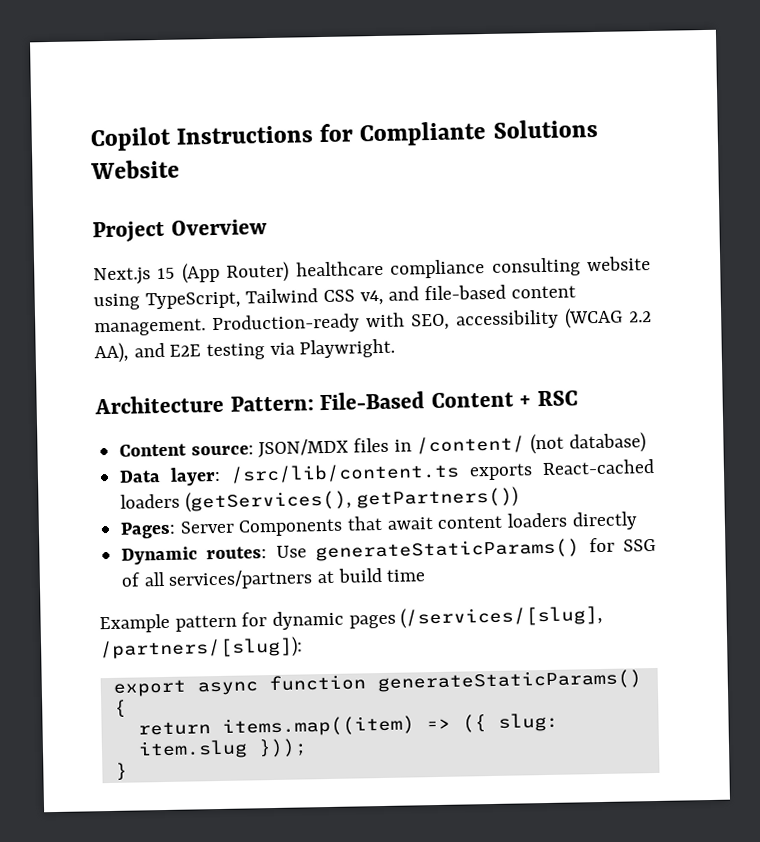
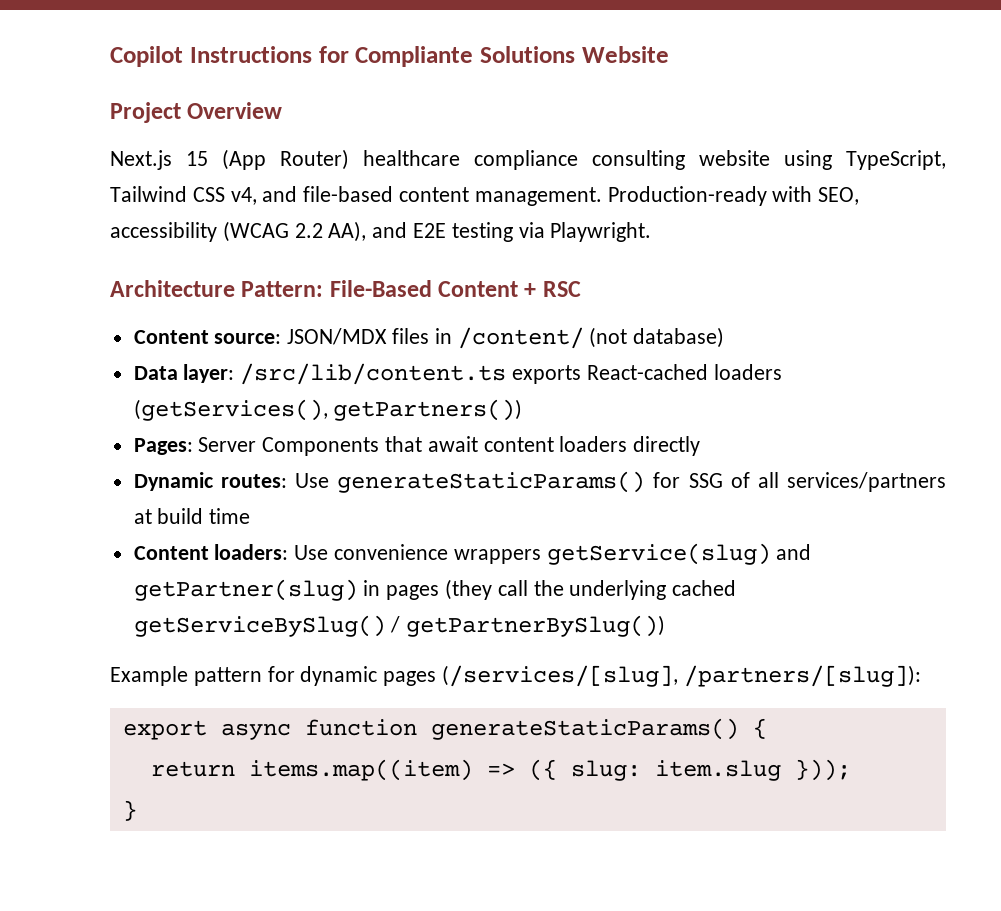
(426, 575) none -> [133,543,812,565] [133,579,737,601] [133,615,666,637] // Content loaders: Use convenience wrappers getService(slug) and getPartner(slug) in pages (they call the underlying cached getServiceBySlug() / getPartnerBySlug())

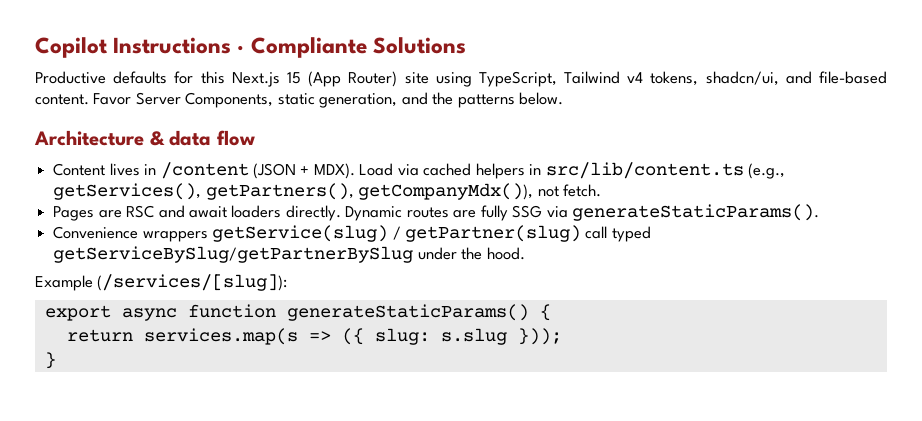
[318,46,349,63] for -> [237,45,245,53] ·
[581,46,669,63] [110,102,283,123] [110,149,946,170] [110,186,860,206] [110,221,652,242] [110,280,581,297] [133,327,725,349] [133,363,782,385] [133,399,523,421] [133,436,701,456] [133,471,947,493] [133,508,251,524] [133,543,812,565] [133,579,737,601] [133,615,666,637] [110,665,921,687] Website // Project Overview // Next.js 15 (App Router) healthcare compliance consulting website using TypeScript, Tailwind CSS v4, and file-based content management. Production-ready with SEO, accessibility (WCAG 2.2 AA), and E2E testing via Playwright. // Architecture Pattern: File-Based Content + RSC // Content source: JSON/MDX files in /content/ (not database) // Data layer: /src/lib/content.ts exports React-cached loaders (getServices(), getPartners()) // Pages: Server Components that await content loaders directly // Dynamic routes: Use generateStaticParams() for SSG of all services/partners at build time // Content loaders: Use convenience wrappers getService(slug) and getPartner(slug) in pages (they call the underlying cached getServiceBySlug() / getPartnerBySlug()) // Example pattern for dynamic pages (/services/[slug], /partners/[slug]): -> [35,71,887,87] [35,92,564,108] [34,130,255,146] [53,162,786,179] [53,183,601,200] [53,204,820,221] [53,225,651,242] [53,246,525,263] [35,274,288,291] // Productive defaults for this Next.js 15 (App Router) site using TypeScript, Tailwind v4 tokens, shadcn/ui, and file-based content. Favor Server Components, static generation, and the patterns below. // Architecture & data flow // Content lives in /content (JSON + MDX). Load via cached helpers in src/lib/content.ts (e.g., getServices(), getPartners(), getCompanyMdx()), not fetch. // Pages are RSC and await loaders directly. Dynamic routes are fully SSG via generateStaticParams(). // Convenience wrappers getService(slug) / getPartner(slug) call typed getServiceBySlug/getPartnerBySlug under the hood. // Example (/services/[slug]):
[248,759,473,781] items.map((item) -> [143,328,298,345] services.map(s
[654,760,781,781] item.slug -> [440,328,507,345] s.slug

